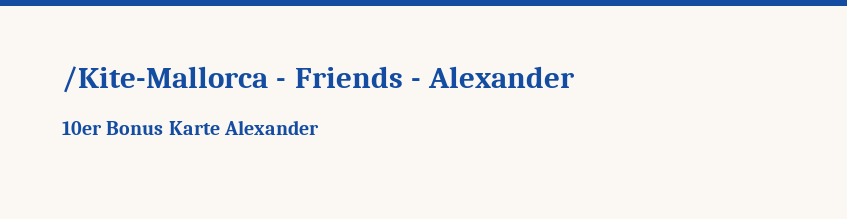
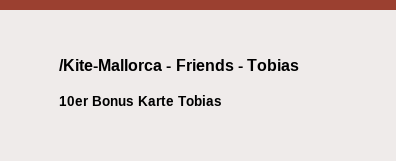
[428,66,576,88] Alexander -> [247,59,300,71] Tobias
[223,120,319,135] Alexander -> [178,95,222,106] Tobias

